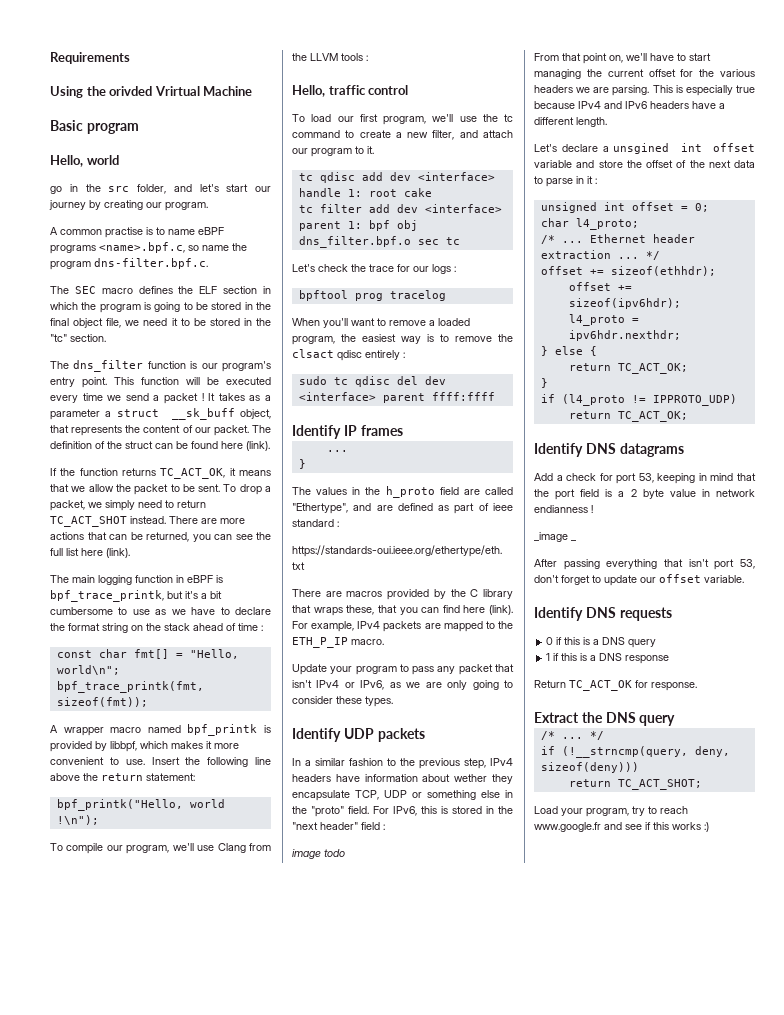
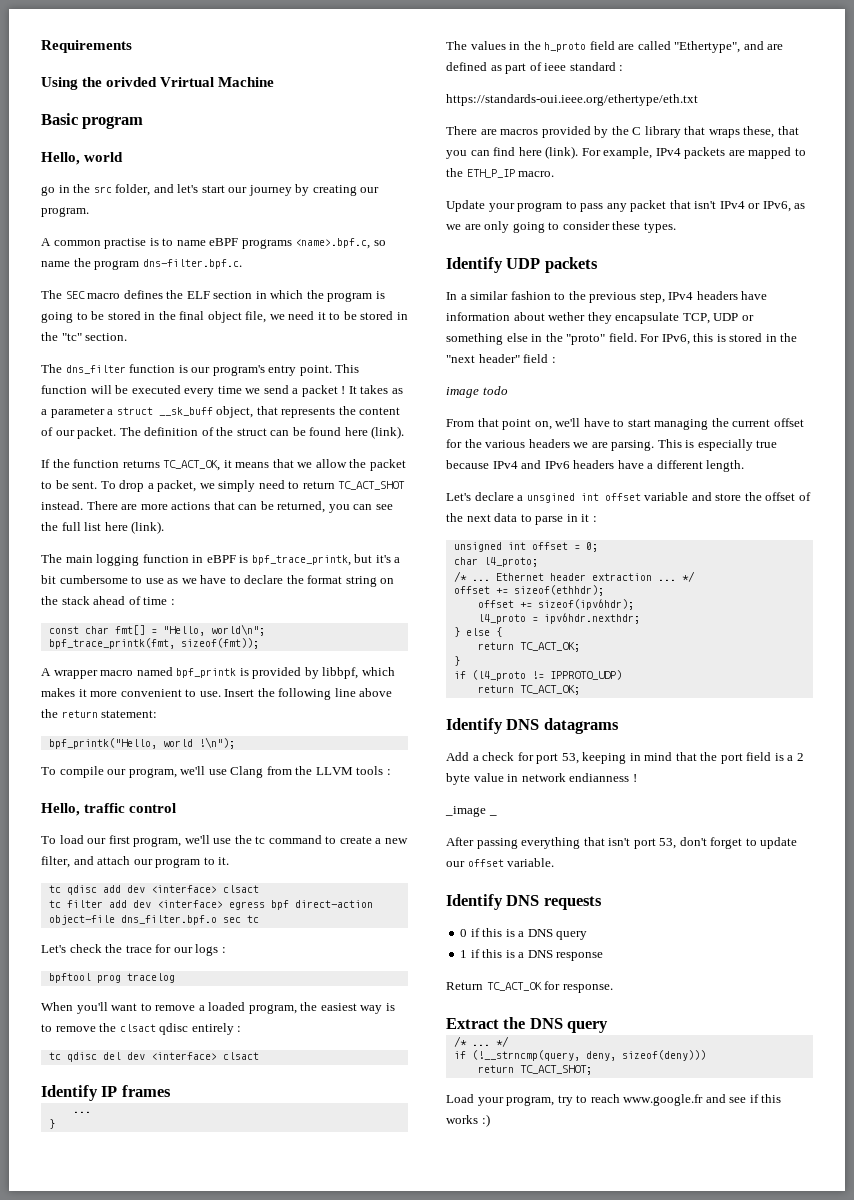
[298,188,432,197] handle 1: root cake -> [222,885,259,893] clsact
[298,220,418,231] parent 1: bpf obj -> [228,900,373,910] [48,915,115,925] egress bpf direct-action object-file
[298,376,327,385] sudo -> (242, 1029) none
[382,392,495,403] parent ffff:ffff -> [222,1052,259,1060] clsact

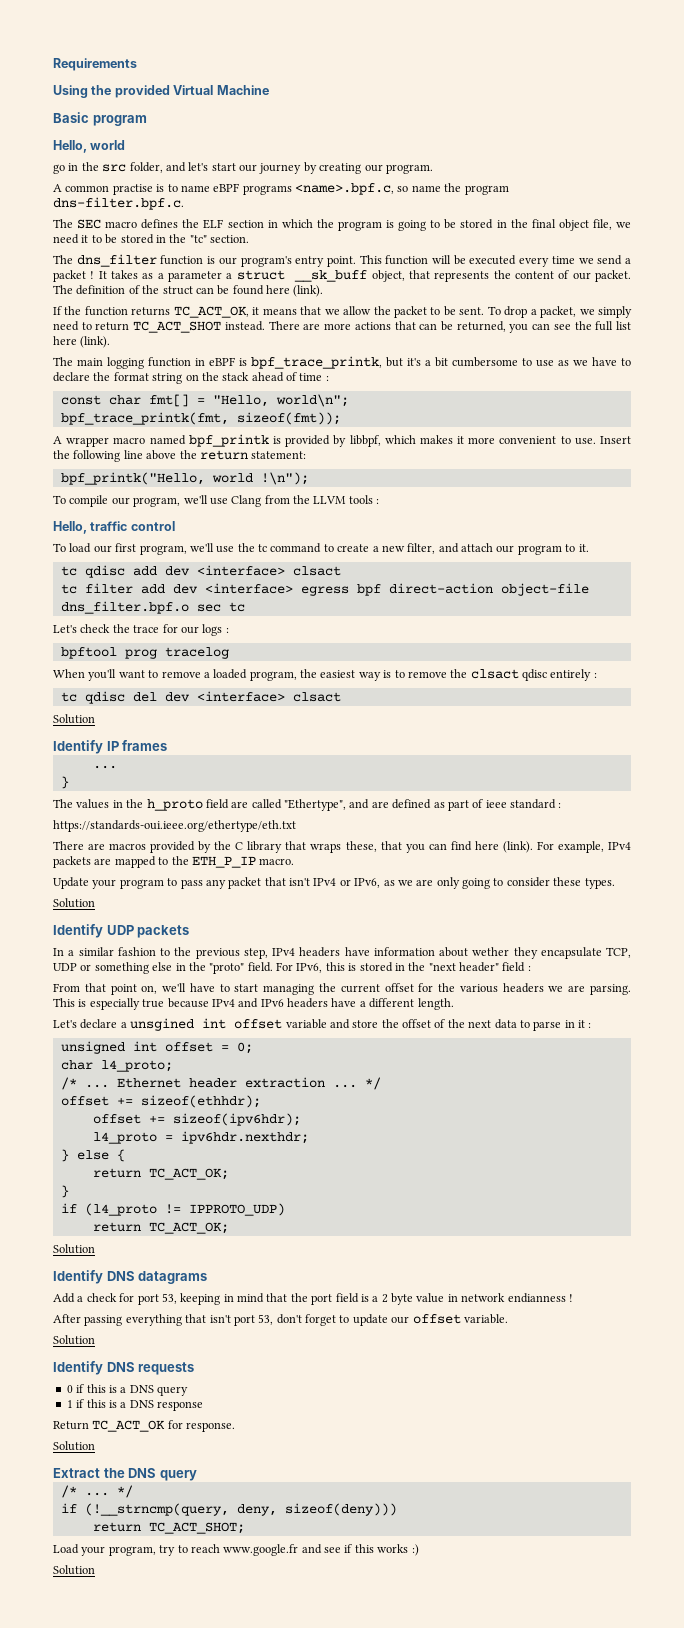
[106,77,215,87] orivded Vrirtual -> [114,85,214,98] provided Virtual
(259, 1056) none -> [53,714,95,724] // Solution
(676, 227) none -> [53,898,95,908] // Solution
[446,386,508,398] // image todo -> (531, 968) none
(580, 690) none -> [53,1244,95,1254] // Solution
[445,806,497,817] // _image _ -> (573, 1298) none
(555, 862) none -> [53,1335,95,1345] // Solution
(613, 988) none -> [53,1441,95,1451] // Solution
(490, 1120) none -> [53,1565,95,1575] // Solution

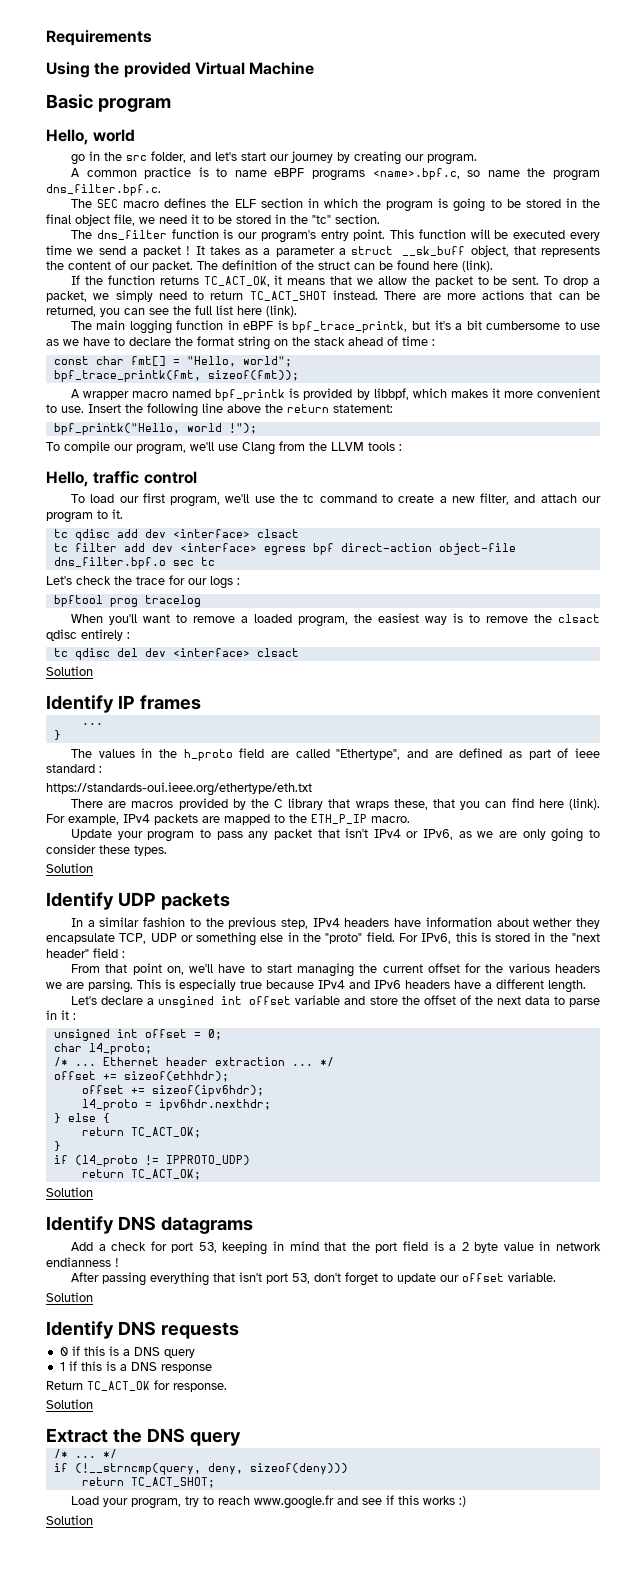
[112,184,153,195] practise -> [144,167,192,179] practice
[53,197,184,210] dns-filter.bpf.c. -> [46,184,161,196] dns_filter.bpf.c.
[275,394,349,407] world\n"; -> [242,356,292,367] world";
[260,472,309,485] !\n"); -> [228,423,257,434] !");

